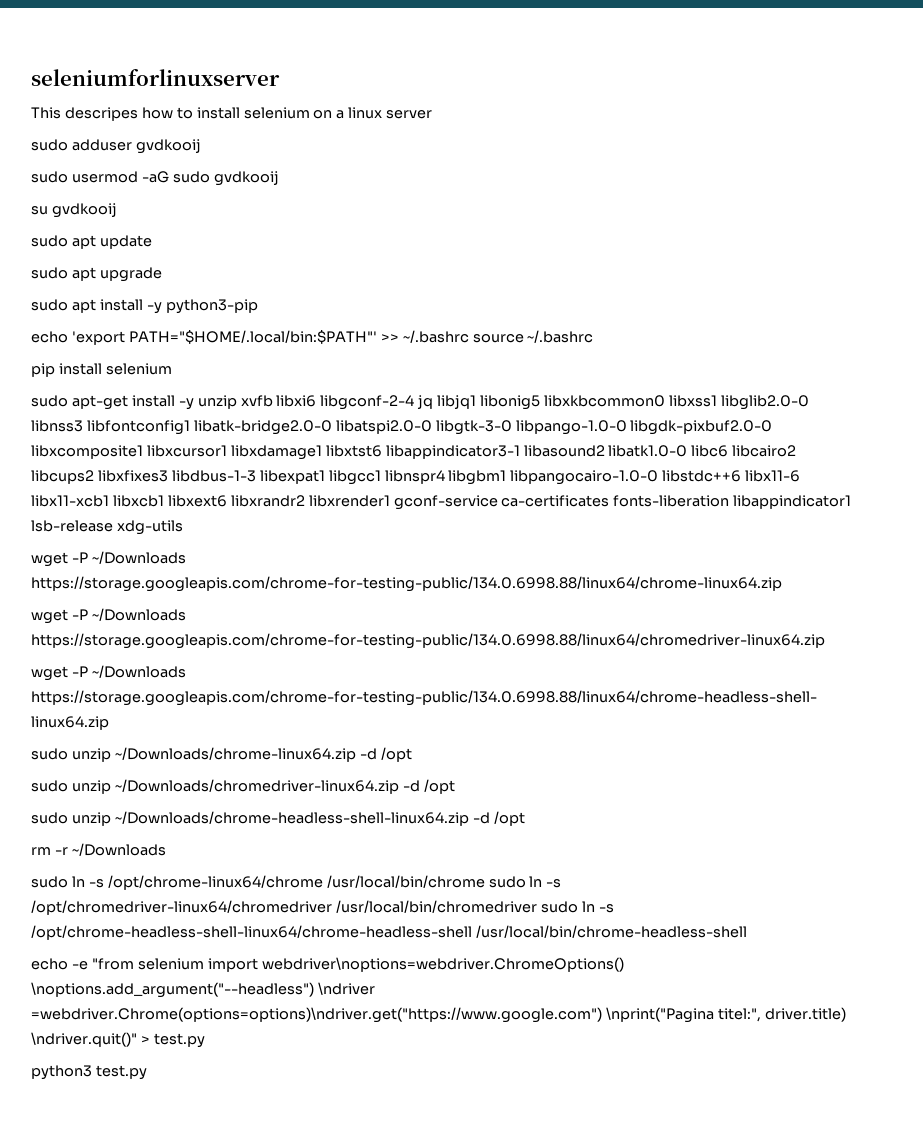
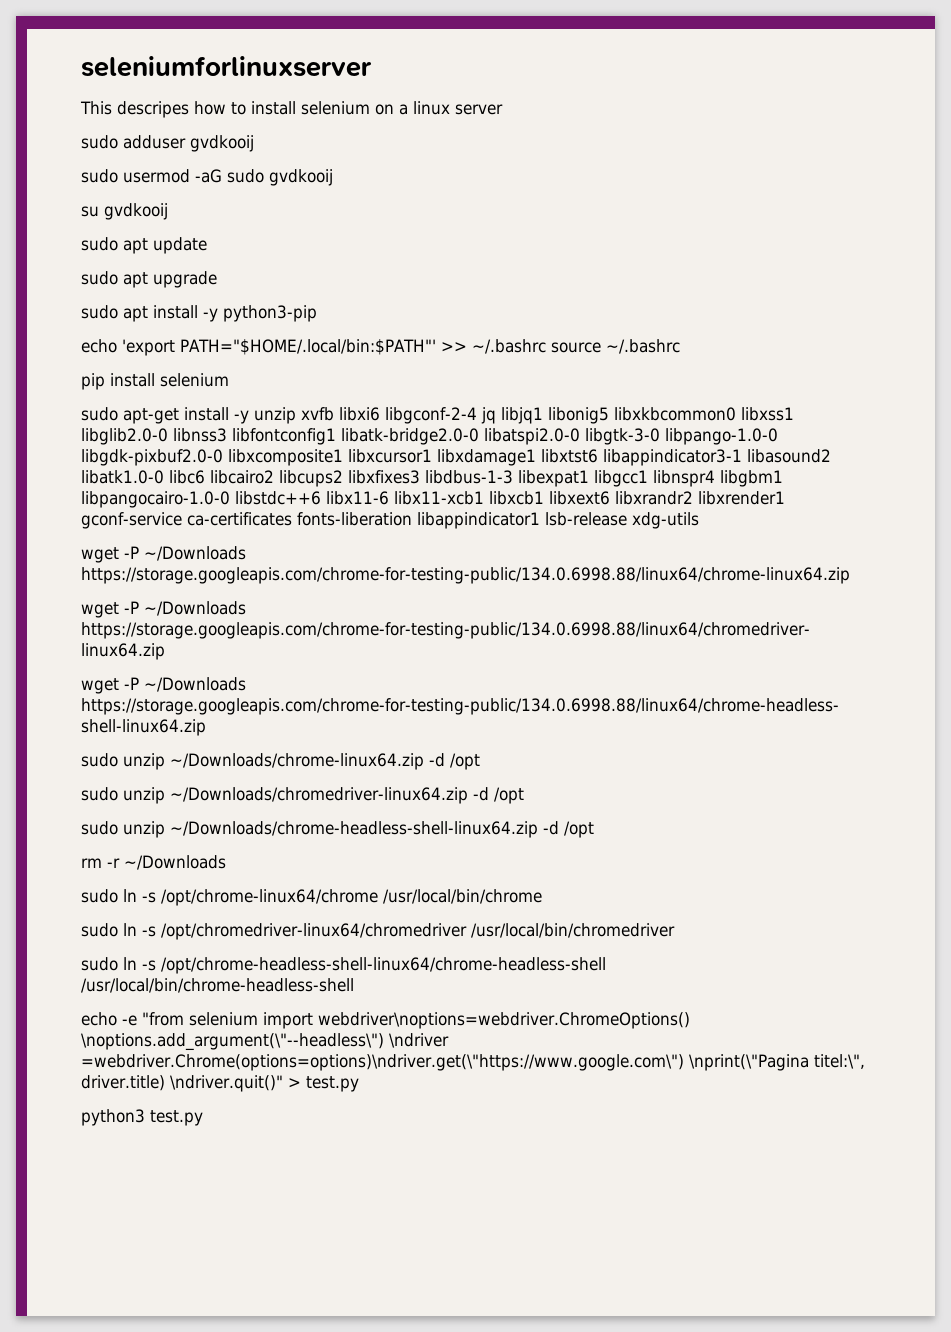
(485, 881) none -> (542, 896) //
(537, 906) none -> (675, 930) //
[31,982,375,998] [31,1007,761,1023] \noptions.add_argument("--headless") \ndriver =webdriver.Chrome(options=options)\ndriver.get("https://www.google.com") \nprint("Pagina titel:", -> [81,1033,449,1051] [81,1054,865,1071] \noptions.add_argument(\"--headless\") \ndriver =webdriver.Chrome(options=options)\ndriver.get(\"https://www.google.com\") \nprint(\"Pagina titel:\",

